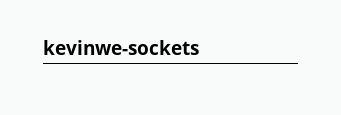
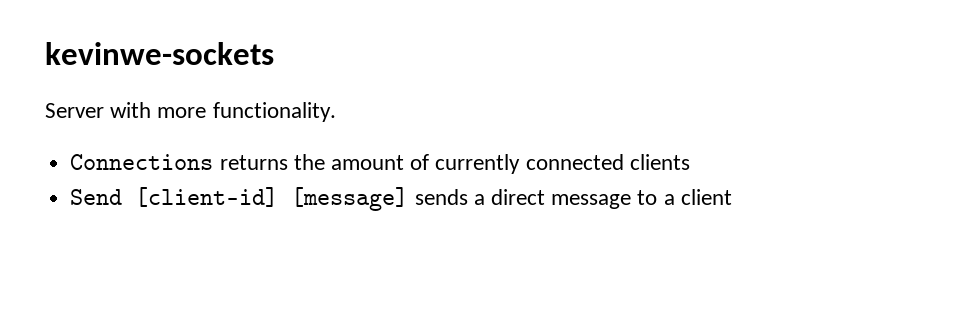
(199, 47) none -> [45,102,336,122] [70,154,690,174] [70,187,732,211] // Server with more functionality. // Connections returns the amount of currently connected clients // Send [client-id] [message] sends a direct message to a client

